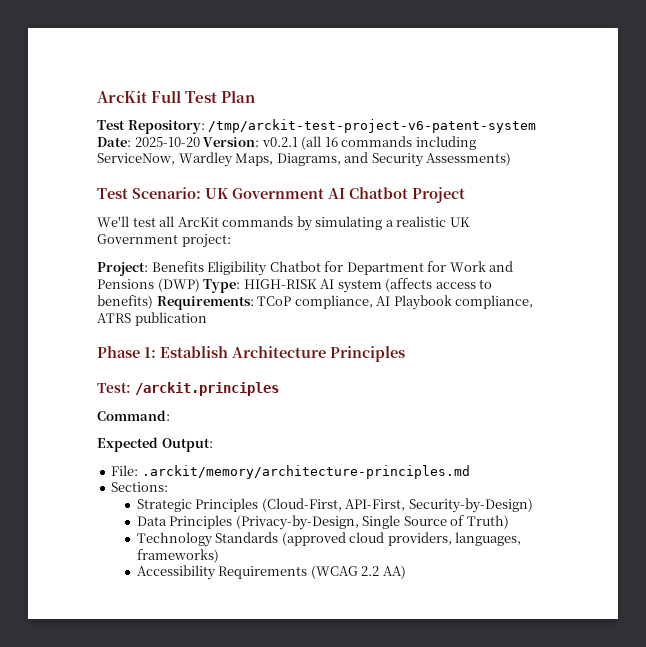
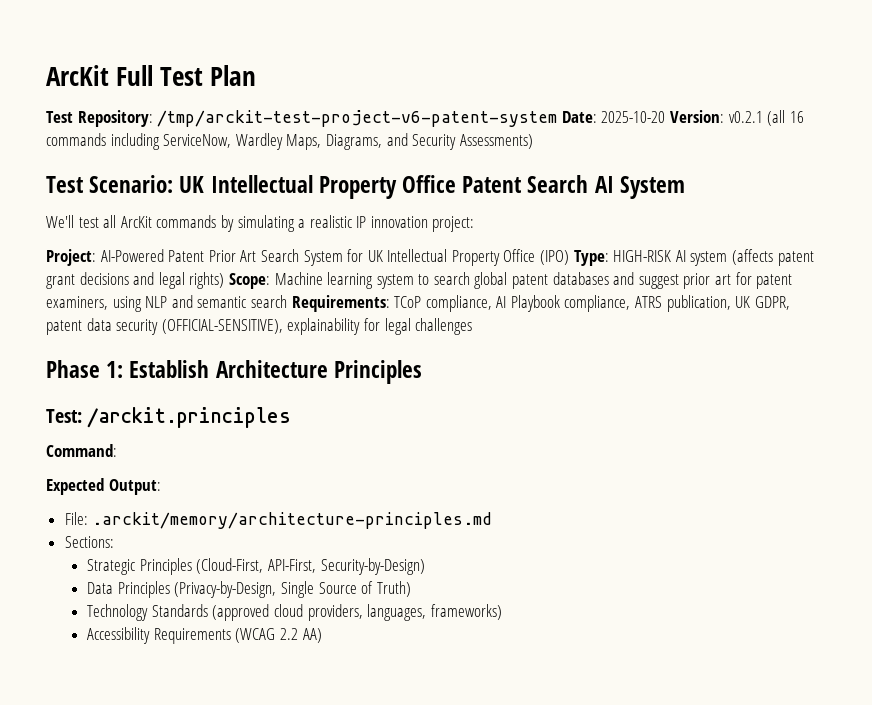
[232,187,465,203] Government AI Chatbot Project -> [210,175,685,199] Intellectual Property Office Patent Search AI System
[449,217,470,227] [97,234,178,244] UK Government -> [356,216,428,228] IP innovation
[151,261,514,276] [97,278,200,292] Benefits Eligibility Chatbot for Department for Work and Pensions (DWP) -> [100,249,570,266] AI-Powered Patent Prior Art Search System for UK Intellectual Property Office (IPO)
[435,279,493,289] [97,295,153,309] access to benefits) -> [777,251,814,266] [46,272,793,289] [46,295,287,312] patent grant decisions and legal rights) Scope: Machine learning system to search global patent databases and suggest prior art for patent examiners, using NLP and semantic search
[134,312,207,326] publication -> [666,295,790,312] [46,318,473,335] publication, UK GDPR, patent data security (OFFICIAL-SENSITIVE), explainability for legal challenges

